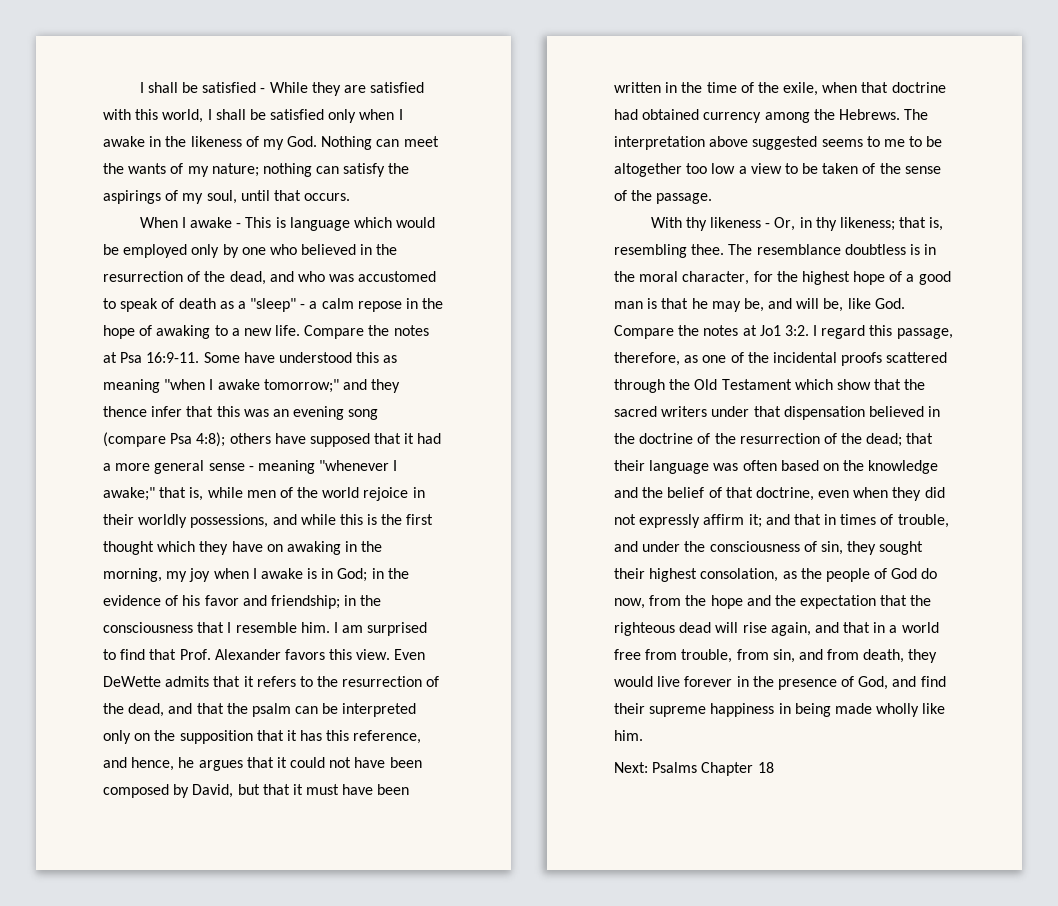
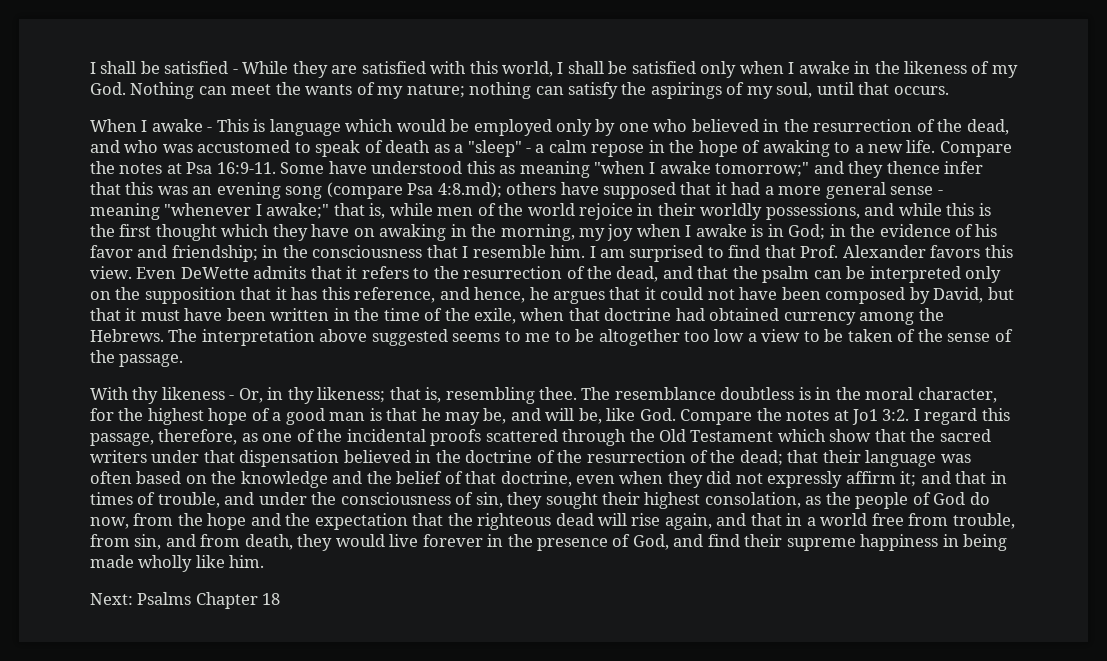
[196,432,226,447] 4:8); -> [437,182,502,198] 4:8.md);

